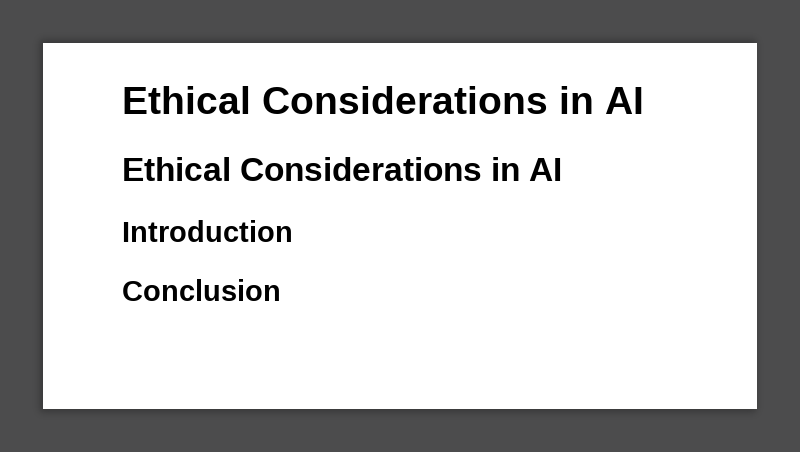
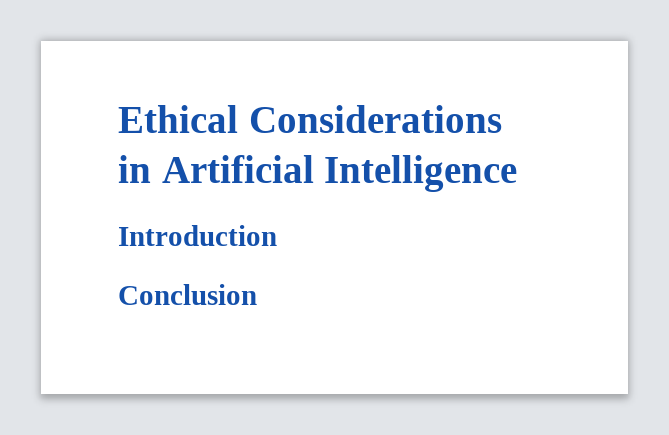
[122,86,644,114] [122,157,563,181] Ethical Considerations in AI // Ethical Considerations in AI -> [118,105,502,133] [118,155,518,192] Ethical Considerations in Artificial Intelligence

